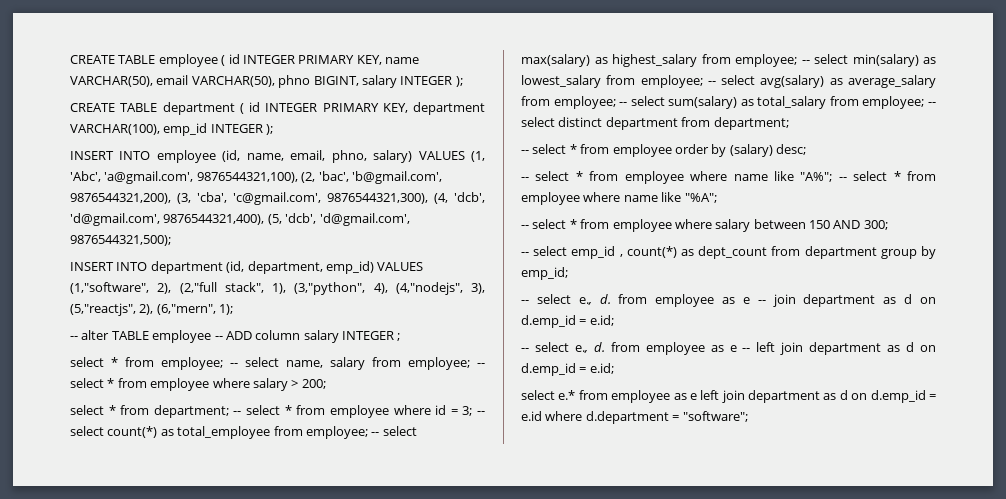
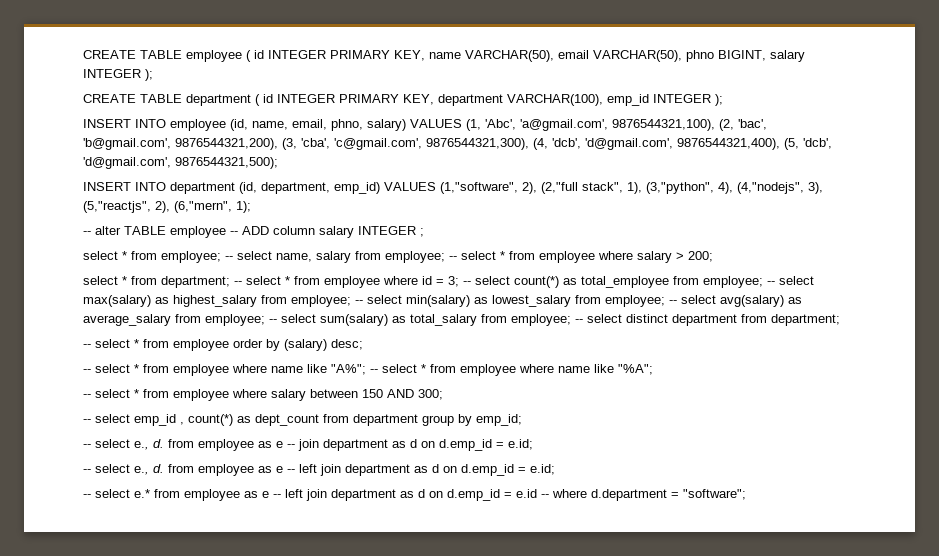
(614, 368) none -> [83,494,91,498] --
(697, 396) none -> [273,494,281,498] --
(542, 416) none -> [541,494,549,498] --

